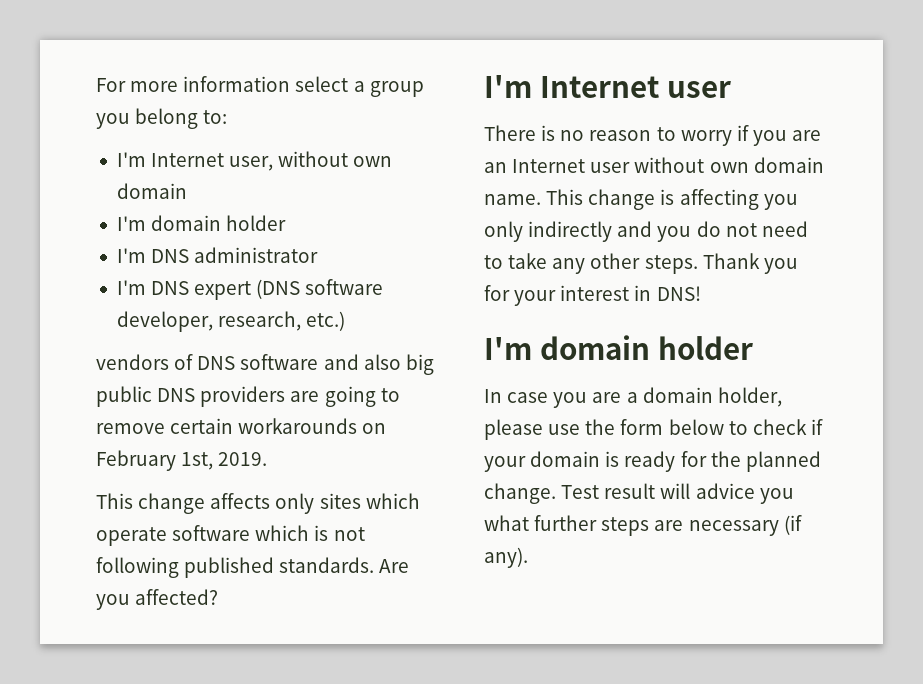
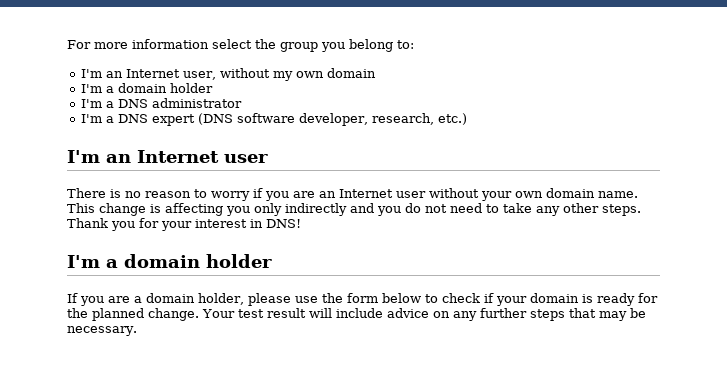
[353,81,365,92] a -> [255,39,276,49] the
(146, 159) none -> [105,71,123,78] an
(349, 159) none -> [272,71,293,81] my
(146, 223) none -> [105,86,114,93] a
(146, 255) none -> [105,101,114,108] a
(146, 287) none -> [105,116,114,123] a
[96,354,434,375] [96,386,400,407] [96,418,387,434] [96,450,268,471] [96,493,420,514] [96,525,365,546] [96,557,410,578] [96,589,219,610] [484,75,532,98] // vendors of DNS software and also big public DNS providers are going to remove certain workarounds on February 1st, 2019. // This change affects only sites which operate software which is not following published standards. Are you affected? // I'm -> [67,150,131,163] // I'm an
(705, 165) none -> [481,191,512,201] your
[539,335,753,360] [484,389,549,403] domain holder // In case -> [106,254,272,268] [67,293,78,303] a domain holder // If
[561,483,794,504] [484,515,802,536] [484,547,528,568] Test result will advice you what further steps are necessary (if any). -> [202,308,646,321] [67,326,137,336] Your test result will include advice on any further steps that may be necessary.

